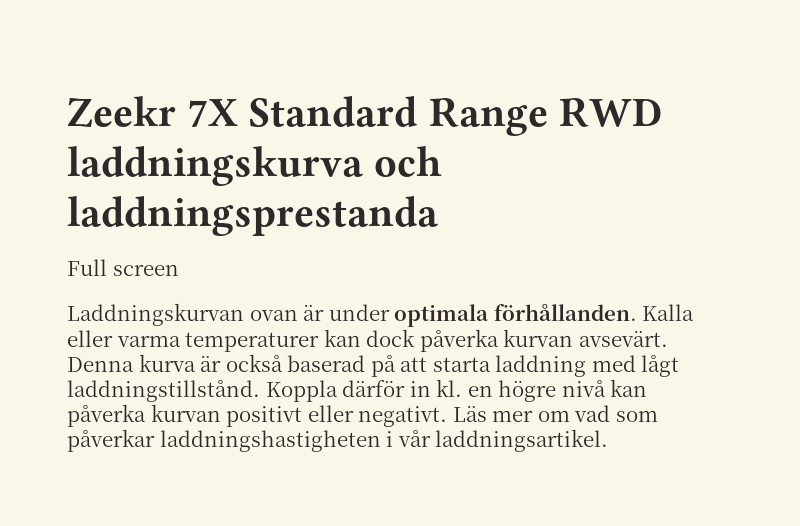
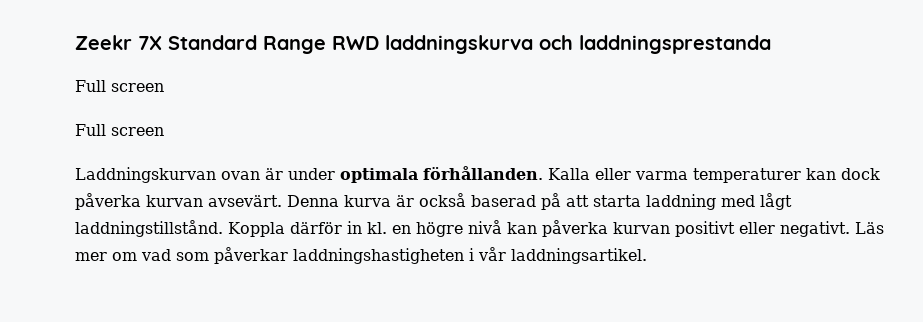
(179, 270) none -> [75,124,164,136] // Full screen

